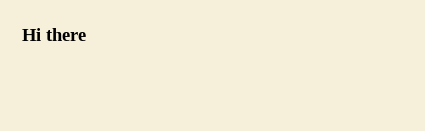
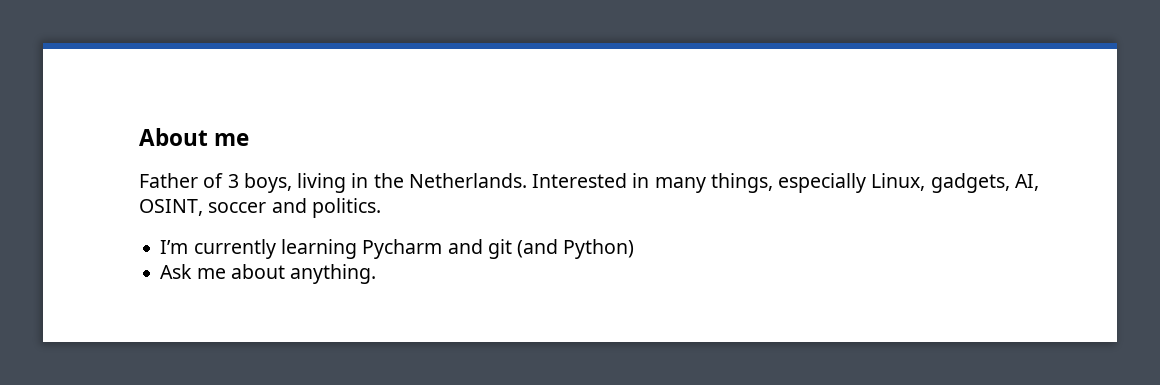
[22,28,86,41] Hi there -> [139,128,250,146] [139,173,1039,193] [139,198,381,218] [160,239,635,259] [160,264,377,284] About me // Father of 3 boys, living in the Netherlands. Interested in many things, especially Linux, gadgets, AI, OSINT, soccer and politics. // I’m currently learning Pycharm and git (and Python) // Ask me about anything.

